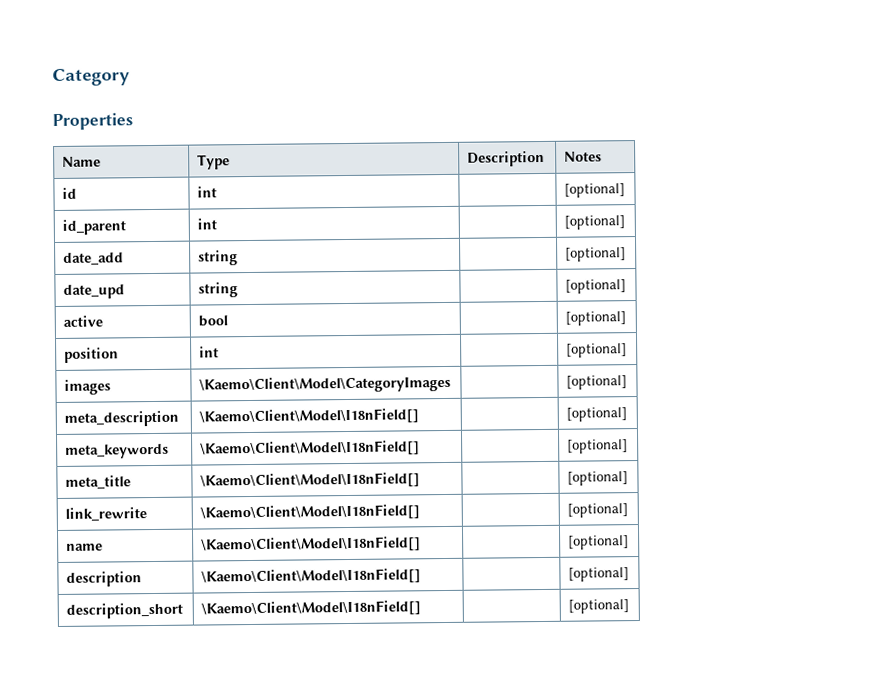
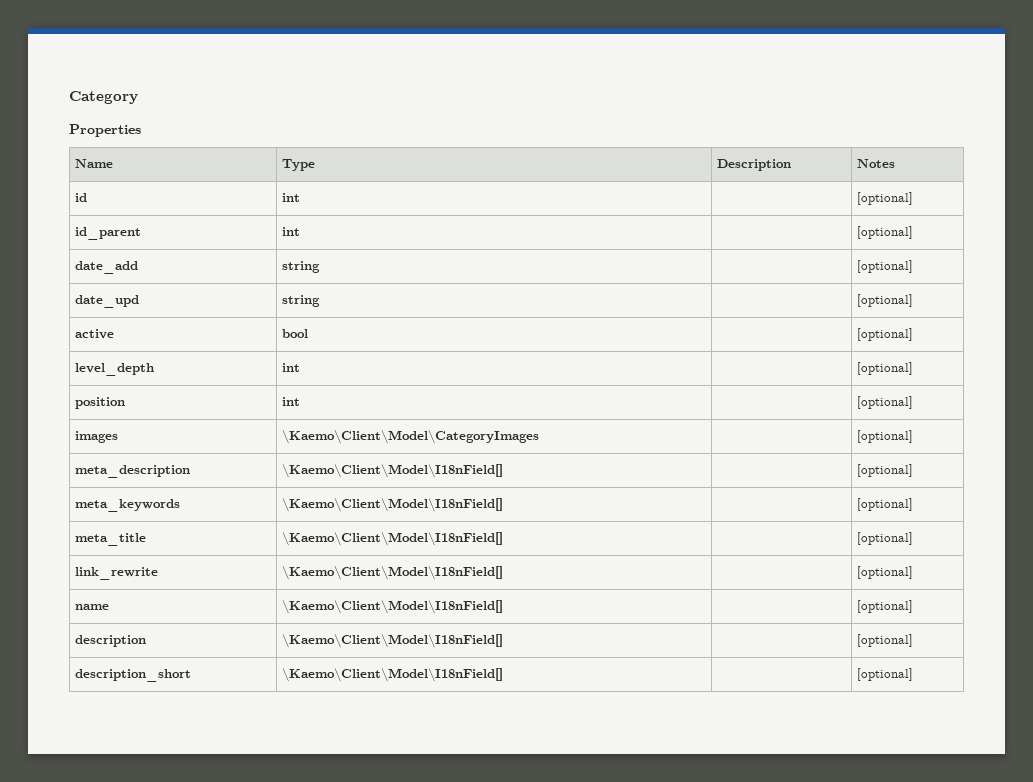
(627, 318) none -> [75,363,155,376] [282,363,301,372] [857,362,914,375] // level_depth | int | | [optional]

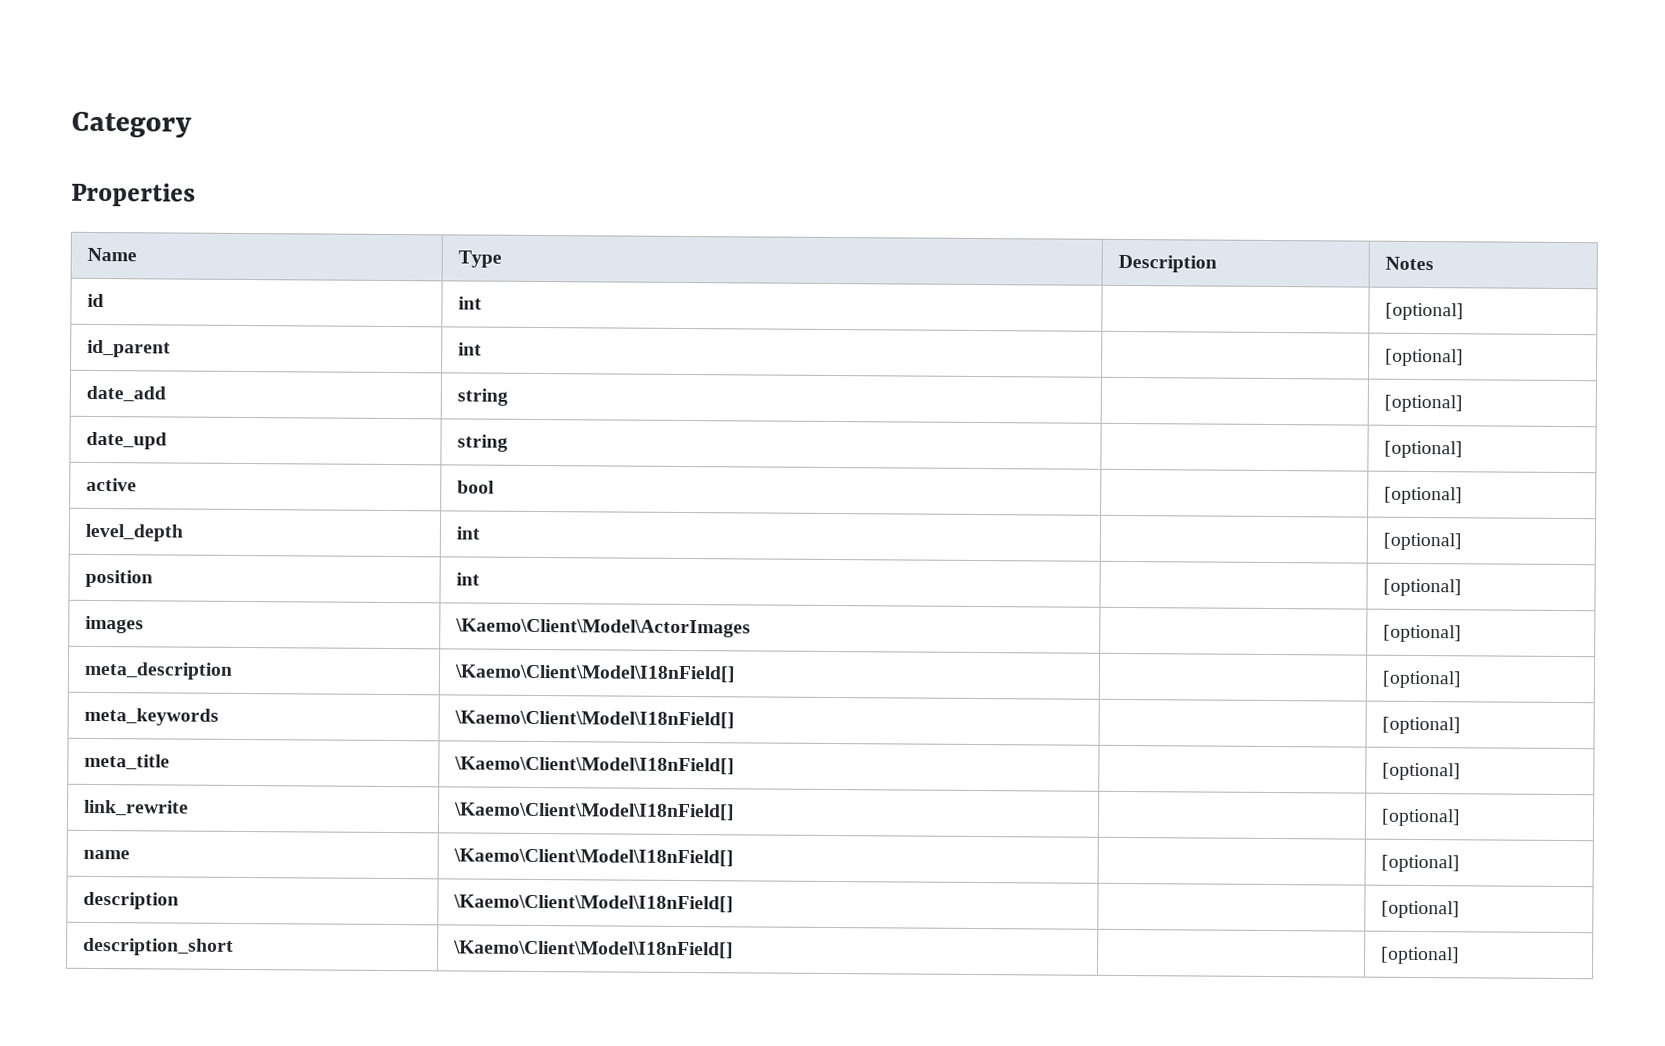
[282,430,540,444] \Kaemo\Client\Model\CategoryImages -> [455,618,752,638] \Kaemo\Client\Model\ActorImages

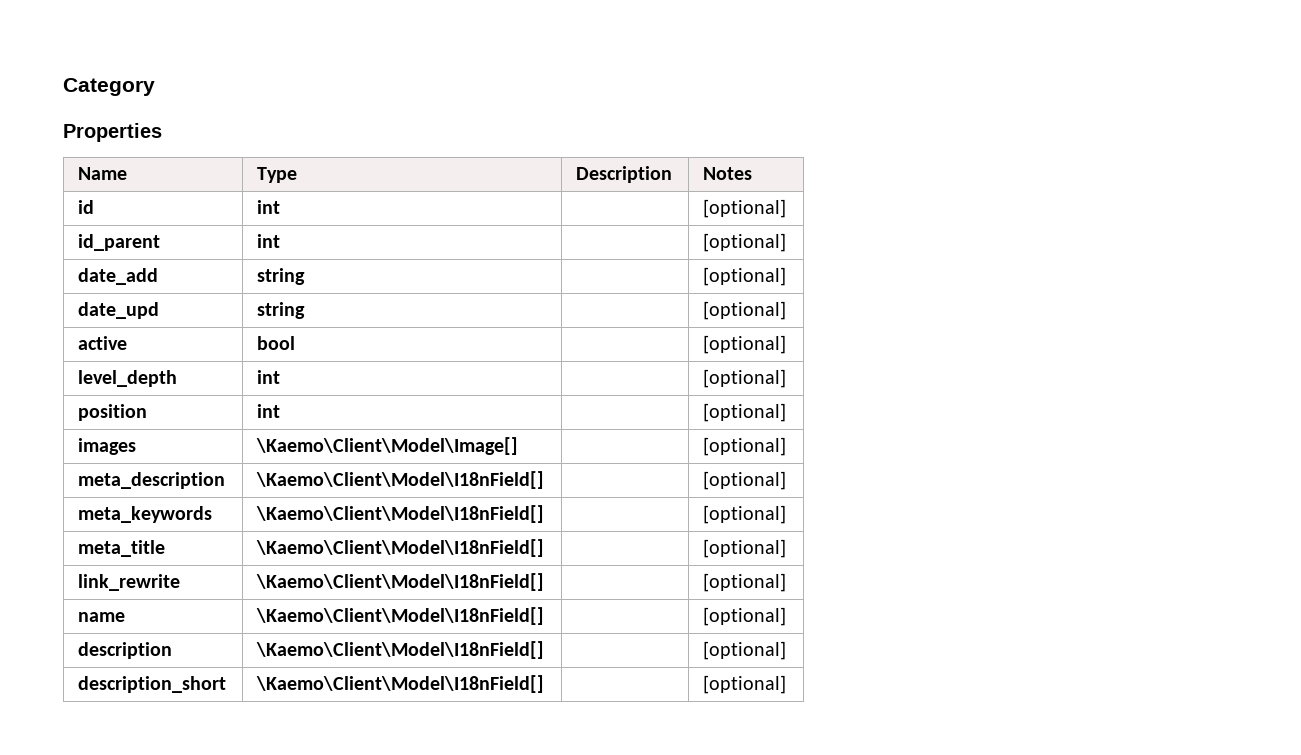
[455,618,752,638] \Kaemo\Client\Model\ActorImages -> [256,437,519,455] \Kaemo\Client\Model\Image[]

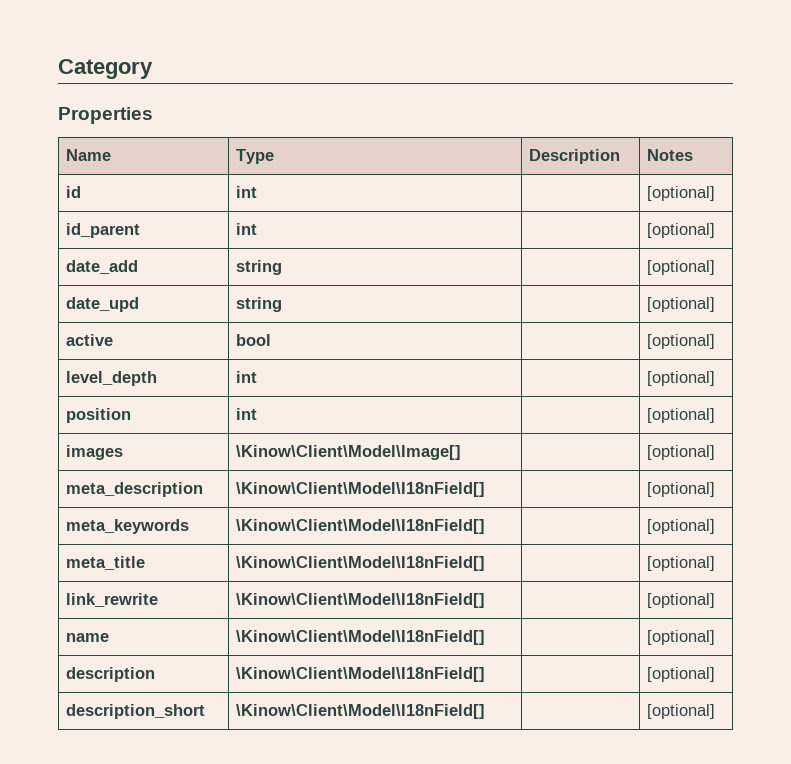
[256,437,519,455] \Kaemo\Client\Model\Image[] -> [235,445,461,460] \Kinow\Client\Model\Image[]
[256,471,545,489] \Kaemo\Client\Model\I18nField[] -> [235,482,485,497] \Kinow\Client\Model\I18nField[]
[256,505,545,523] \Kaemo\Client\Model\I18nField[] -> [235,519,485,534] \Kinow\Client\Model\I18nField[]
[256,539,545,557] \Kaemo\Client\Model\I18nField[] -> [235,556,485,571] \Kinow\Client\Model\I18nField[]
[256,573,545,591] \Kaemo\Client\Model\I18nField[] -> [235,593,485,608] \Kinow\Client\Model\I18nField[]
[256,607,545,625] \Kaemo\Client\Model\I18nField[] -> [235,630,485,645] \Kinow\Client\Model\I18nField[]
[256,641,545,659] \Kaemo\Client\Model\I18nField[] -> [235,667,485,682] \Kinow\Client\Model\I18nField[]
[256,675,545,693] \Kaemo\Client\Model\I18nField[] -> [235,704,485,719] \Kinow\Client\Model\I18nField[]

